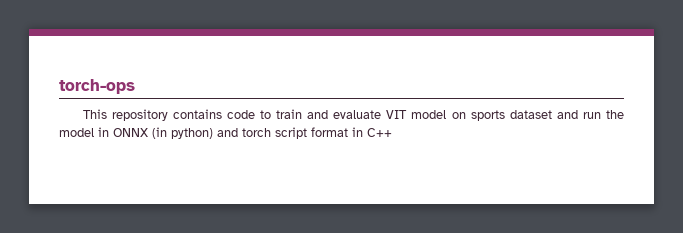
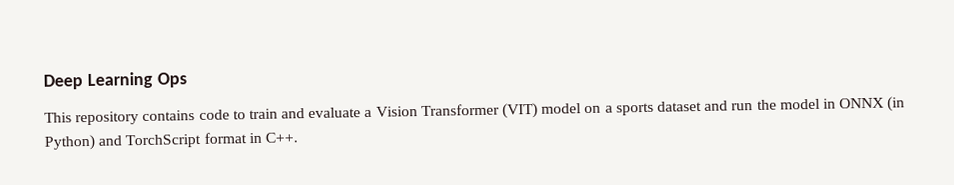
[59,79,135,94] torch-ops -> [43,71,187,90] Deep Learning Ops
[386,110,408,119] VIT -> [364,102,539,119] a Vision Transformer (VIT)
(466, 115) none -> [604,105,613,113] a
[171,127,307,139] python) and torch script -> [44,133,202,151] Python) and TorchScript
[367,128,392,137] C++ -> [264,132,298,143] C++.

